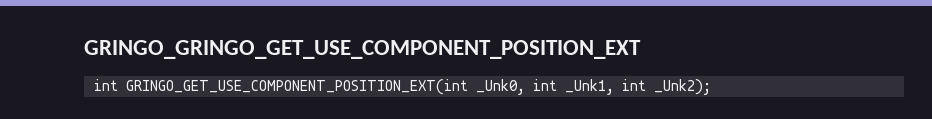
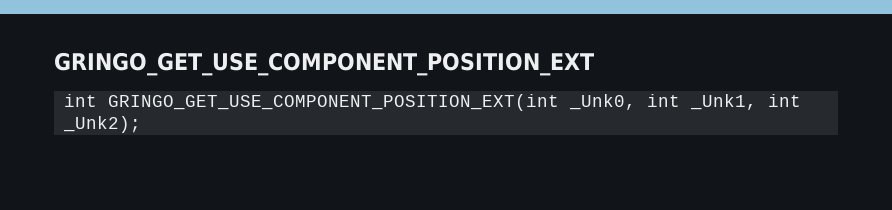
[84,40,641,59] GRINGO_GRINGO_GET_USE_COMPONENT_POSITION_EXT -> [54,52,594,76] GRINGO_GET_USE_COMPONENT_POSITION_EXT

